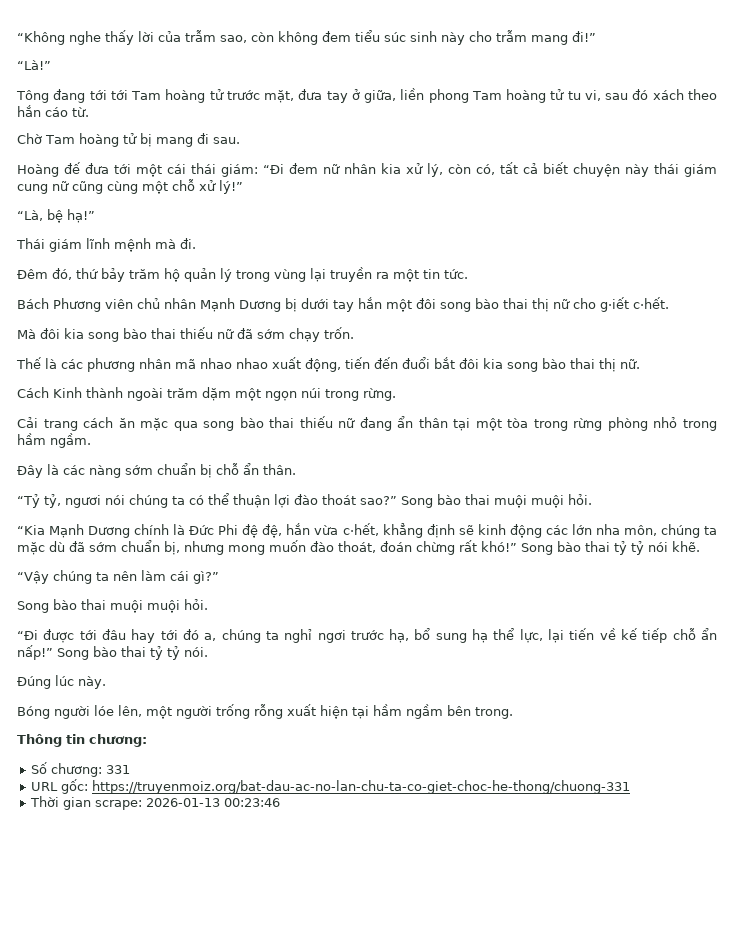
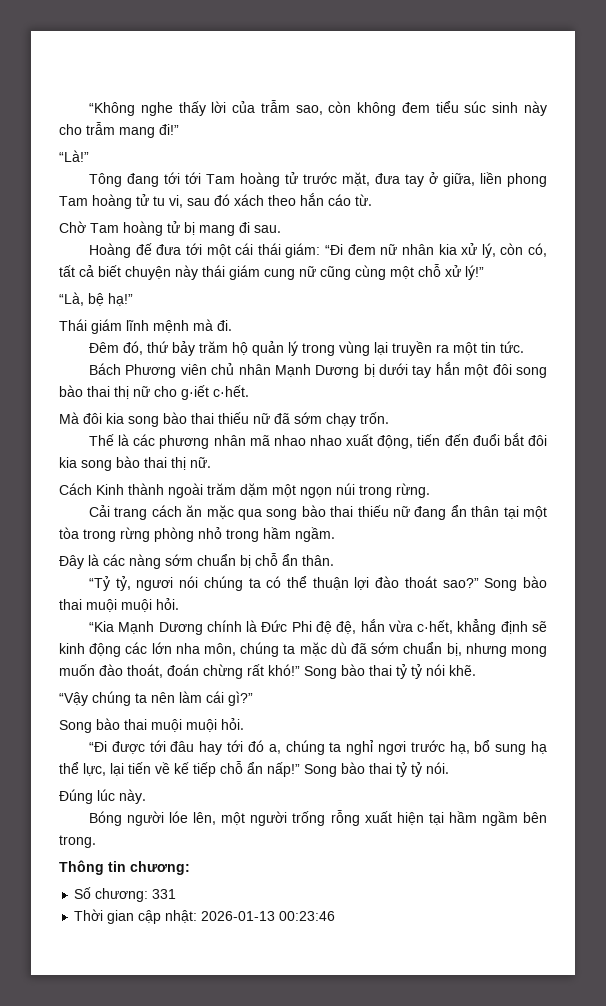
[30,779,630,794] // URL gốc: https://truyenmoiz.org/bat-dau-ac-no-lan-chu-ta-co-giet-choc-he-thong/chuong-331 -> (177, 894) none
[94,800,142,810] scrape: -> [138,910,198,924] cập nhật:

